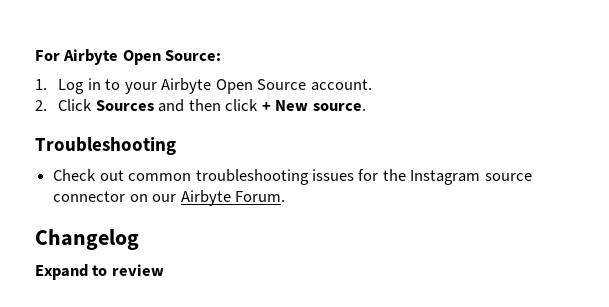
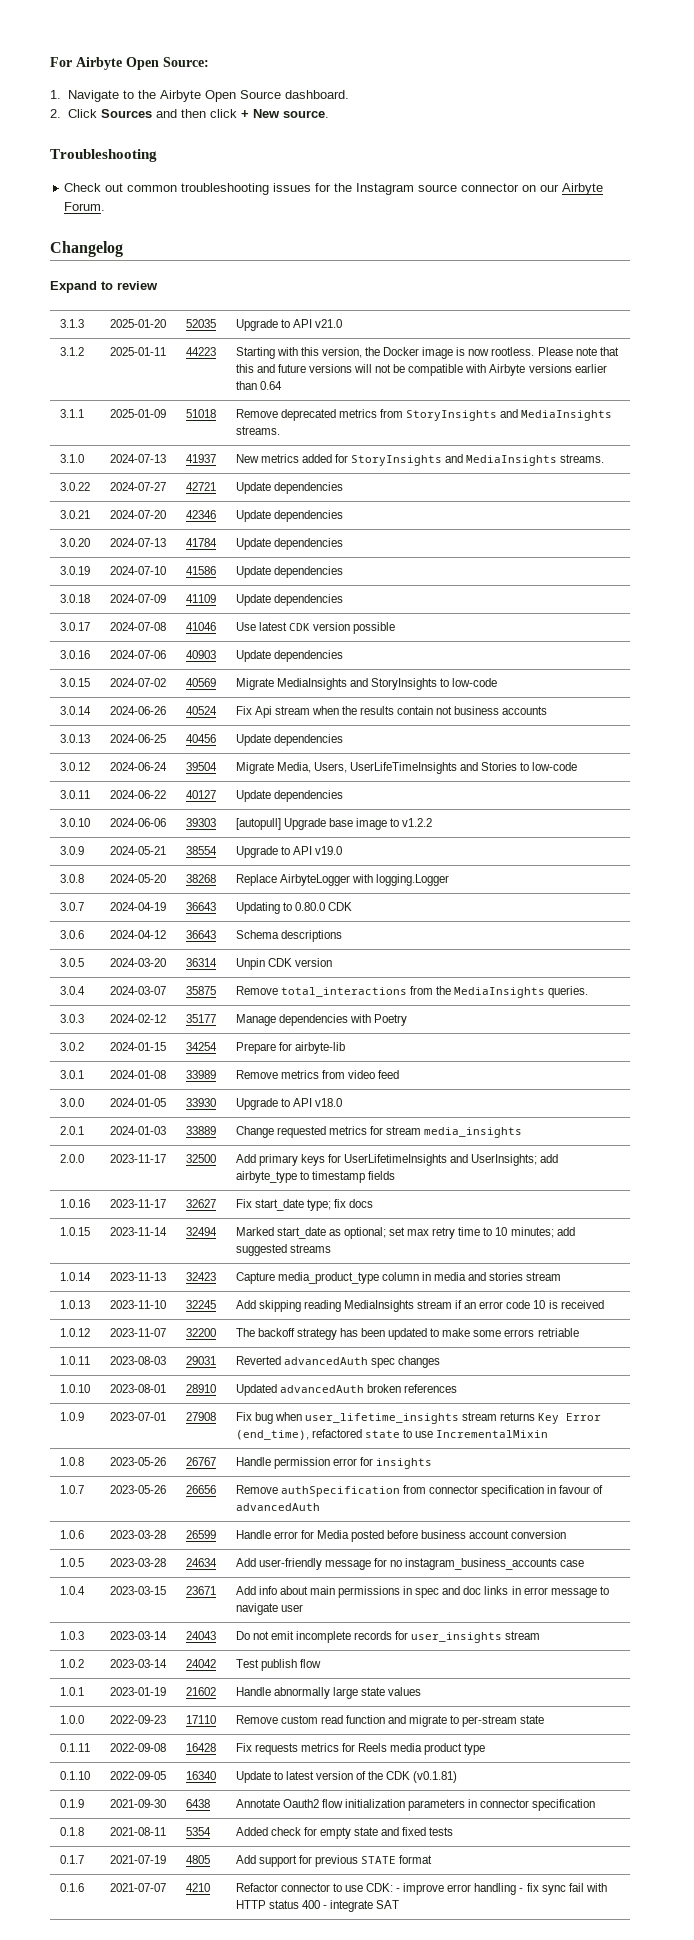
[58,78,157,94] Log in to your -> [67,90,156,102] Navigate to the
[310,79,372,91] account. -> [284,90,349,99] dashboard.
(164, 270) none -> [59,319,84,328] [109,319,166,328] [185,319,216,328] [235,319,342,331] [59,347,84,356] [109,347,166,356] [185,347,216,356] [235,347,619,359] [235,364,607,376] [235,381,282,390] [59,409,84,418] [109,409,166,418] [185,409,216,418] [235,409,613,421] [235,426,280,435] [59,454,84,463] [109,454,166,463] [185,454,216,463] [235,454,605,466] [59,482,90,491] [109,482,166,491] [185,482,216,491] [235,482,343,494] [59,510,90,519] [109,510,166,519] [185,510,216,519] [235,510,343,522] [59,538,90,547] [109,538,166,547] [185,538,217,547] [235,538,343,550] [59,566,90,575] [109,566,166,575] [185,566,216,575] [235,566,343,578] [59,594,90,603] [109,594,166,603] [185,594,216,603] [235,594,343,606] [59,622,90,631] [109,622,166,631] [185,622,216,631] [235,622,395,634] [59,650,90,659] [109,650,166,659] [185,650,216,659] [235,650,343,662] [59,678,90,687] [109,678,166,687] [185,678,216,687] [235,678,498,690] [59,706,91,715] [109,706,166,715] [185,706,217,715] [235,706,548,718] [59,734,90,743] [109,734,166,743] [185,734,216,743] [235,734,343,746] [59,762,90,771] [109,762,167,771] [185,762,217,771] [235,762,578,774] [59,790,90,799] [109,790,166,799] [185,790,216,799] [235,790,343,802] [59,818,90,827] [109,818,166,827] [185,818,216,827] [235,818,433,830] [59,846,84,855] [109,846,166,855] [185,846,217,855] [235,846,342,858] [59,874,84,883] [109,874,166,883] [185,874,216,883] [235,874,449,886] [59,902,84,911] [109,902,166,911] [185,902,216,911] [235,902,352,914] [59,930,84,939] [109,930,166,939] [185,930,216,939] [235,930,342,942] [59,958,84,967] [109,958,166,967] [185,958,217,967] [235,958,332,970] [59,986,85,995] [109,986,166,995] [185,986,216,995] [235,986,589,998] [59,1014,84,1023] [109,1014,166,1023] [185,1014,216,1023] [235,1014,407,1026] [59,1042,84,1051] [109,1042,166,1051] [185,1042,217,1051] [235,1042,345,1054] [59,1070,84,1079] [109,1070,166,1079] [185,1070,216,1079] [235,1070,399,1079] [59,1098,84,1107] [109,1098,166,1107] [185,1098,216,1107] [235,1098,342,1110] [59,1126,84,1135] [109,1126,166,1135] [185,1126,216,1135] [235,1126,523,1138] [59,1154,84,1163] [109,1154,166,1163] [185,1154,216,1163] [235,1154,559,1166] [235,1171,395,1183] [59,1199,90,1208] [109,1199,166,1208] [185,1199,216,1208] [235,1199,373,1211] [59,1227,90,1236] [109,1227,167,1236] [185,1227,217,1236] [235,1227,575,1239] [235,1244,331,1256] [59,1272,91,1281] [109,1272,166,1281] [185,1272,216,1281] [235,1272,562,1284] [59,1300,90,1309] [109,1300,166,1309] [185,1300,216,1309] [235,1300,604,1312] [59,1328,90,1337] [109,1328,166,1337] [185,1328,216,1337] [235,1328,579,1340] [59,1356,90,1365] [109,1356,166,1365] [185,1356,216,1365] [235,1356,440,1368] [59,1384,90,1393] [109,1384,166,1393] [185,1384,216,1393] [235,1384,457,1396] [59,1412,84,1421] [109,1412,166,1421] [185,1412,216,1421] [235,1412,602,1424] [235,1429,549,1440] [59,1457,84,1466] [109,1457,166,1466] [185,1457,216,1466] [235,1457,432,1469] [59,1485,84,1494] [109,1485,166,1494] [185,1485,216,1494] [235,1485,604,1497] [235,1503,320,1511] [59,1530,84,1539] [109,1530,166,1539] [185,1530,216,1539] [235,1530,567,1542] [59,1558,84,1567] [109,1558,166,1567] [185,1558,217,1567] [235,1558,585,1570] [59,1586,85,1595] [109,1586,166,1595] [185,1586,216,1595] [235,1586,609,1598] [235,1603,303,1615] [59,1631,84,1640] [109,1631,167,1640] [185,1631,216,1640] [235,1631,541,1643] [59,1659,84,1668] [109,1659,167,1668] [185,1659,216,1668] [235,1659,321,1671] [59,1687,84,1696] [109,1687,166,1696] [185,1687,216,1696] [235,1687,421,1699] [59,1715,84,1724] [109,1715,166,1724] [185,1715,216,1724] [235,1715,545,1727] [59,1743,90,1752] [109,1743,166,1752] [185,1743,216,1752] [235,1743,486,1755] [59,1771,90,1780] [109,1771,166,1780] [185,1771,216,1780] [235,1771,458,1783] [59,1799,84,1808] [109,1799,166,1808] [185,1799,210,1808] [235,1799,596,1811] [59,1827,84,1836] [109,1827,166,1836] [185,1827,211,1836] [235,1827,454,1839] [59,1855,84,1864] [109,1855,166,1864] [185,1855,210,1864] [235,1855,433,1867] [59,1883,84,1892] [109,1883,166,1892] [185,1883,210,1892] [235,1883,607,1895] [235,1900,400,1912] // 3.1.3 | 2025-01-20 | 52035 | Upgrade to API v21.0 // 3.1.2 | 2025-01-11 | 44223 | Starting with this version, the Docker image is now rootless. Please note that this and future versions will not be compatible with Airbyte versions earlier than 0.64 // 3.1.1 | 2025-01-09 | 51018 | Remove deprecated metrics from StoryInsights and MediaInsights streams. // 3.1.0 | 2024-07-13 | 41937 | New metrics added for StoryInsights and MediaInsights streams. // 3.0.22 | 2024-07-27 | 42721 | Update dependencies // 3.0.21 | 2024-07-20 | 42346 | Update dependencies // 3.0.20 | 2024-07-13 | 41784 | Update dependencies // 3.0.19 | 2024-07-10 | 41586 | Update dependencies // 3.0.18 | 2024-07-09 | 41109 | Update dependencies // 3.0.17 | 2024-07-08 | 41046 | Use latest CDK version possible // 3.0.16 | 2024-07-06 | 40903 | Update dependencies // 3.0.15 | 2024-07-02 | 40569 | Migrate MediaInsights and StoryInsights to low-code // 3.0.14 | 2024-06-26 | 40524 | Fix Api stream when the results contain not business accounts // 3.0.13 | 2024-06-25 | 40456 | Update dependencies // 3.0.12 | 2024-06-24 | 39504 | Migrate Media, Users, UserLifeTimeInsights and Stories to low-code // 3.0.11 | 2024-06-22 | 40127 | Update dependencies // 3.0.10 | 2024-06-06 | 39303 | [autopull] Upgrade base image to v1.2.2 // 3.0.9 | 2024-05-21 | 38554 | Upgrade to API v19.0 // 3.0.8 | 2024-05-20 | 38268 | Replace AirbyteLogger with logging.Logger // 3.0.7 | 2024-04-19 | 36643 | Updating to 0.80.0 CDK // 3.0.6 | 2024-04-12 | 36643 | Schema descriptions // 3.0.5 | 2024-03-20 | 36314 | Unpin CDK version // 3.0.4 | 2024-03-07 | 35875 | Remove total_interactions from the MediaInsights queries. // 3.0.3 | 2024-02-12 | 35177 | Manage dependencies with Poetry // 3.0.2 | 2024-01-15 | 34254 | Prepare for airbyte-lib // 3.0.1 | 2024-01-08 | 33989 | Remove metrics from video feed // 3.0.0 | 2024-01-05 | 33930 | Upgrade to API v18.0 // 2.0.1 | 2024-01-03 | 33889 | Change requested metrics for stream media_insights // 2.0.0 | 2023-11-17 | 32500 | Add primary keys for UserLifetimeInsights and UserInsights; add airbyte_type to timestamp fields // 1.0.16 | 2023-11-17 | 32627 | Fix start_date type; fix docs // 1.0.15 | 2023-11-14 | 32494 | Marked start_date as optional; set max retry time to 10 minutes; add suggested streams // 1.0.14 | 2023-11-13 | 32423 | Capture media_product_type column in media and stories stream // 1.0.13 | 2023-11-10 | 32245 | Add skipping reading MediaInsights stream if an error code 10 is received // 1.0.12 | 2023-11-07 | 32200 | The backoff strategy has been updated to make some errors retriable // 1.0.11 | 2023-08-03 | 29031 | Reverted advancedAuth spec changes // 1.0.10 | 2023-08-01 | 28910 | Updated advancedAuth broken references // 1.0.9 | 2023-07-01 | 27908 | Fix bug when user_lifetime_insights stream returns Key Error (end_time), refactored state to use IncrementalMixin // 1.0.8 | 2023-05-26 | 26767 | Handle permission error for insights // 1.0.7 | 2023-05-26 | 26656 | Remove authSpecification from connector specification in favour of advancedAuth // 1.0.6 | 2023-03-28 | 26599 | Handle error for Media posted before business account conversion // 1.0.5 | 2023-03-28 | 24634 | Add user-friendly message for no instagram_business_accounts case // 1.0.4 | 2023-03-15 | 23671 | Add info about main permissions in spec and doc links in error message to navigate user // 1.0.3 | 2023-03-14 | 24043 | Do not emit incomplete records for user_insights stream // 1.0.2 | 2023-03-14 | 24042 | Test publish flow // 1.0.1 | 2023-01-19 | 21602 | Handle abnormally large state values // 1.0.0 | 2022-09-23 | 17110 | Remove custom read function and migrate to per-stream state // 0.1.11 | 2022-09-08 | 16428 | Fix requests metrics for Reels media product type // 0.1.10 | 2022-09-05 | 16340 | Update to latest version of the CDK (v0.1.81) // 0.1.9 | 2021-09-30 | 6438 | Annotate Oauth2 flow initialization parameters in connector specification // 0.1.8 | 2021-08-11 | 5354 | Added check for empty state and fixed tests // 0.1.7 | 2021-07-19 | 4805 | Add support for previous STATE format // 0.1.6 | 2021-07-07 | 4210 | Refactor connector to use CDK: - improve error handling - fix sync fail with HTTP status 400 - integrate SAT

